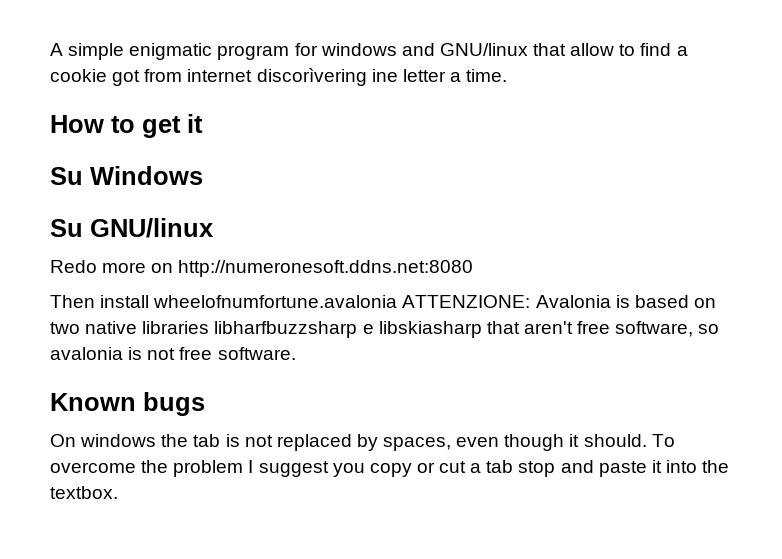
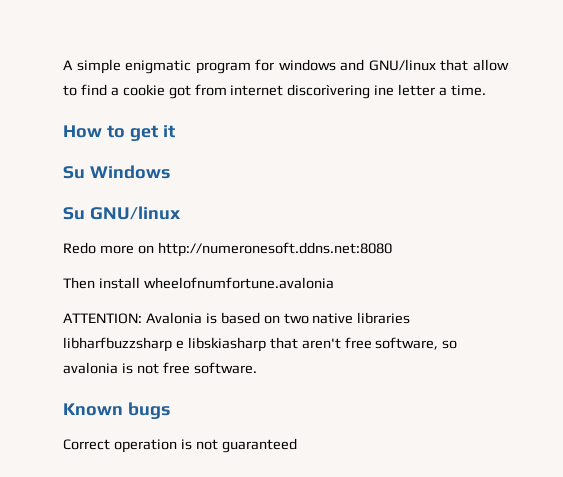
[402,295,531,308] ATTENZIONE: -> [63,313,142,324] // ATTENTION:
[50,434,675,451] [50,460,730,477] [50,486,118,499] On windows the tab is not replaced by spaces, even though it should. To overcome the problem I suggest you copy or cut a tab stop and paste it into the textbox. -> [63,438,297,453] Correct operation is not guaranteed

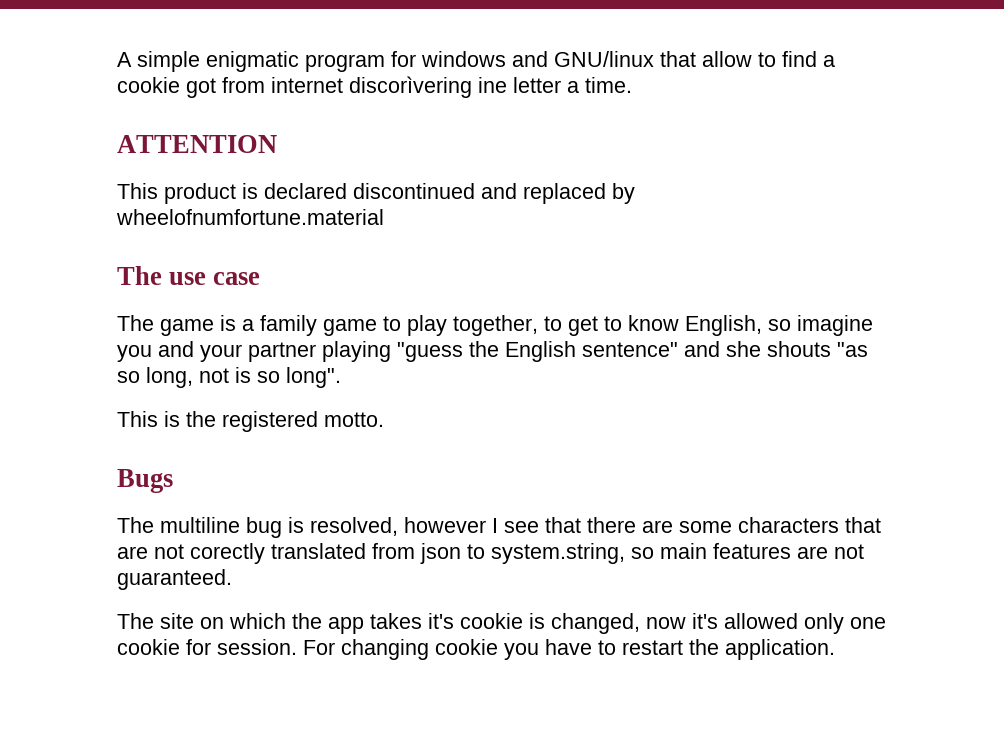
[63,125,175,141] [63,165,170,179] [63,206,181,220] [63,242,392,257] [63,277,334,289] [63,312,411,324] [63,337,458,352] [63,362,257,374] [63,402,170,419] [63,438,297,453] How to get it // Su Windows // Su GNU/linux // Redo more on http://numeronesoft.ddns.net:8080 // Then install wheelofnumfortune.avalonia // ATTENTION: Avalonia is based on two native libraries libharfbuzzsharp e libskiasharp that aren't free software, so avalonia is not free software. // Known bugs // Correct operation is not guaranteed -> [117,135,277,153] [117,183,635,204] [116,209,384,225] [117,266,261,285] [117,315,873,336] [117,341,868,362] [117,367,341,388] [117,411,384,432] [117,469,173,493] [117,517,881,538] [117,543,864,564] [117,569,232,590] [117,613,886,634] [117,639,835,660] ATTENTION // This product is declared discontinued and replaced by wheelofnumfortune.material // The use case // The game is a family game to play together, to get to know English, so imagine you and your partner playing "guess the English sentence" and she shouts "as so long, not is so long". // This is the registered motto. // Bugs // The multiline bug is resolved, however I see that there are some characters that are not corectly translated from json to system.string, so main features are not guaranteed. // The site on which the app takes it's cookie is changed, now it's allowed only one cookie for session. For changing cookie you have to restart the application.

